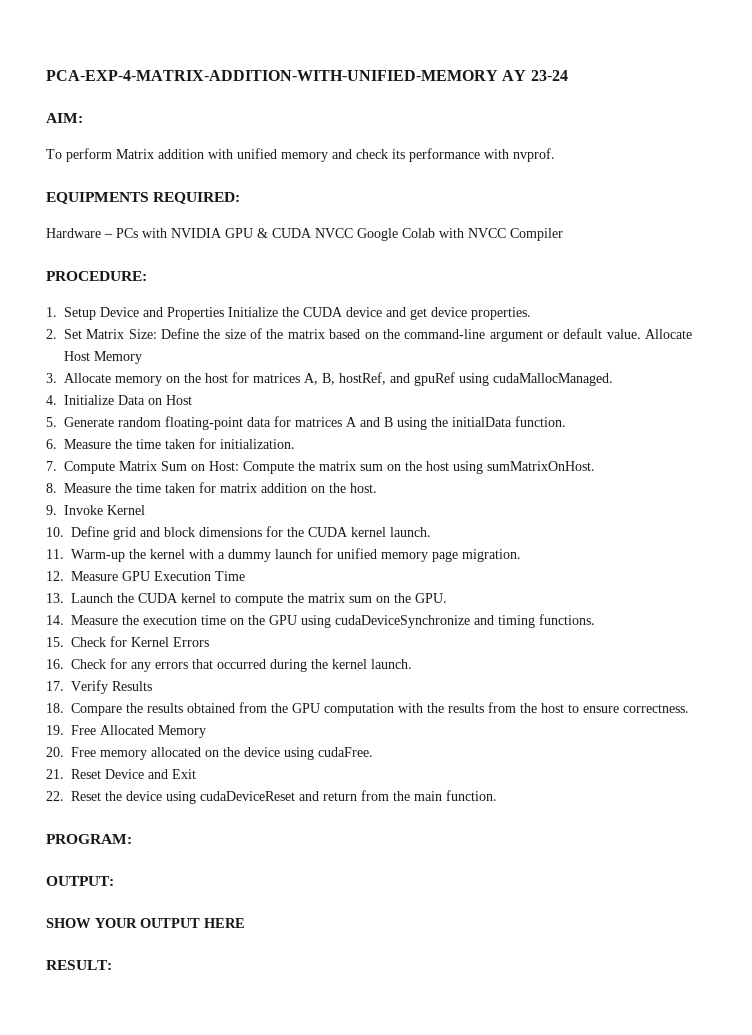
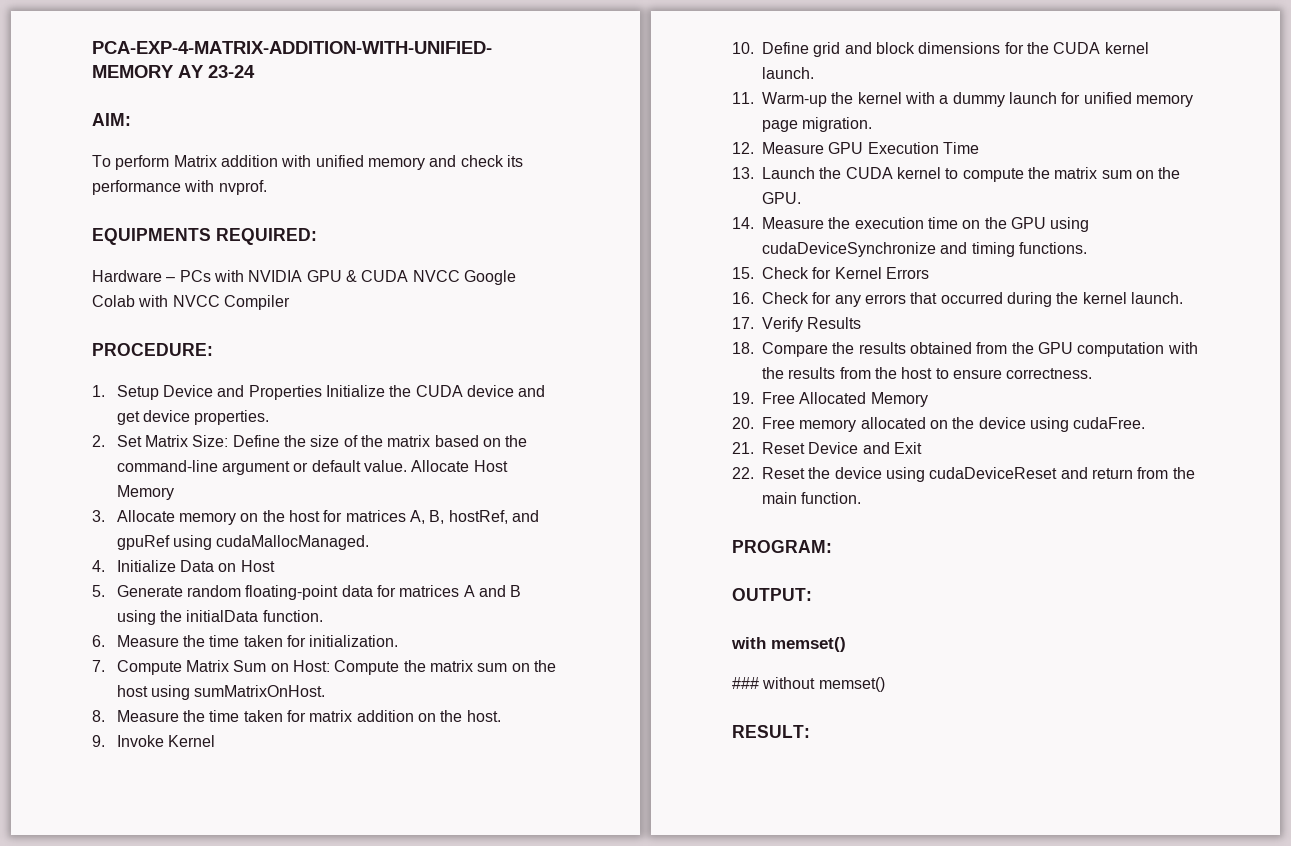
[46,918,245,928] SHOW YOUR OUTPUT HERE -> [731,637,846,652] [732,677,885,692] with memset() // ### without memset()

